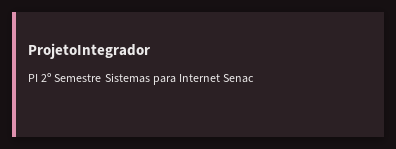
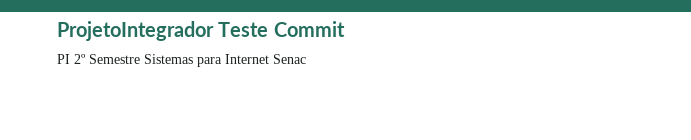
(150, 51) none -> [218,21,345,37] Teste Commit

